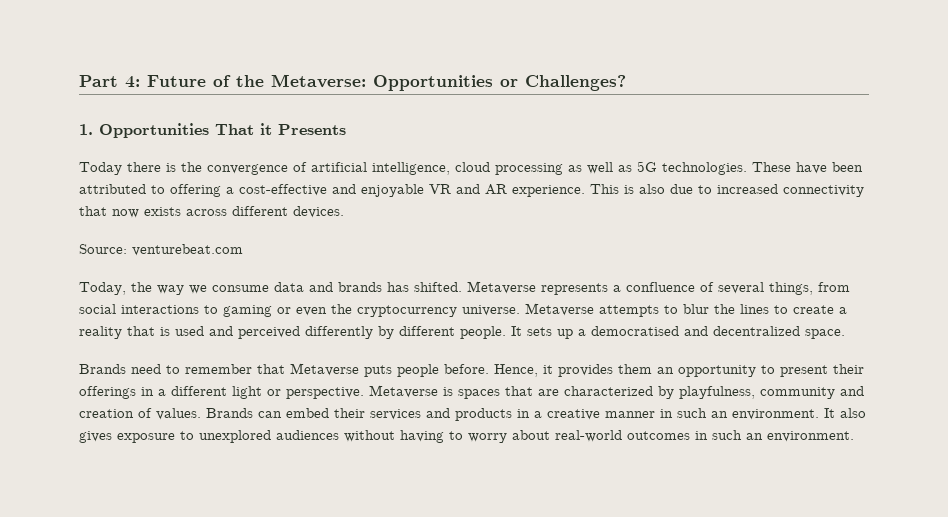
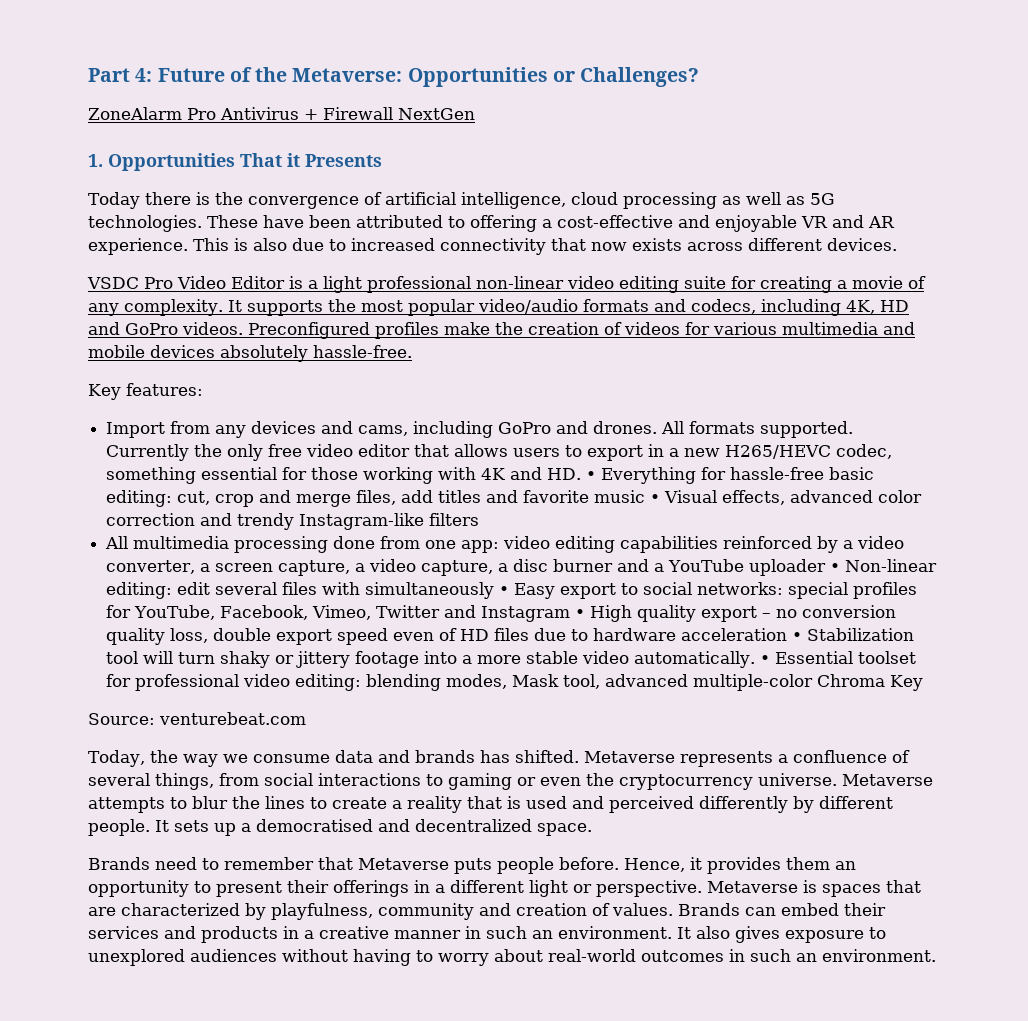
(626, 83) none -> [88,107,475,120] // ZoneAlarm Pro Antivirus + Firewall NextGen
(344, 212) none -> [87,276,926,293] [88,299,909,316] [88,322,915,339] [88,345,412,362] [88,383,203,400] [106,421,854,438] [106,444,893,461] [106,467,875,484] [106,490,923,507] [106,513,480,530] [105,536,905,553] [106,559,938,576] [106,582,918,599] [106,605,897,622] [106,628,915,645] [106,651,917,668] [106,674,924,691] // VSDC Pro Video Editor is a light professional non-linear video editing suite for creating a movie of any complexity. It supports the most popular video/audio formats and codecs, including 4K, HD and GoPro videos. Preconfigured profiles make the creation of videos for various multimedia and mobile devices absolutely hassle-free. // Key features: // Import from any devices and cams, including GoPro and drones. All formats supported. Сurrently the only free video editor that allows users to export in a new H265/HEVC codec, something essential for those working with 4K and HD. • Everything for hassle-free basic editing: cut, crop and merge files, add titles and favorite music • Visual effects, advanced color correction and trendy Instagram-like filters // All multimedia processing done from one app: video editing capabilities reinforced by a video converter, a screen capture, a video capture, a disc burner and a YouTube uploader • Non-linear editing: edit several files with simultaneously • Easy export to social networks: special profiles for YouTube, Facebook, Vimeo, Twitter and Instagram • High quality export – no conversion quality loss, double export speed even of HD files due to hardware acceleration • Stabilization tool will turn shaky or jittery footage into a more stable video automatically. • Essential toolset for professional video editing: blending modes, Mask tool, advanced multiple-color Chroma Key

